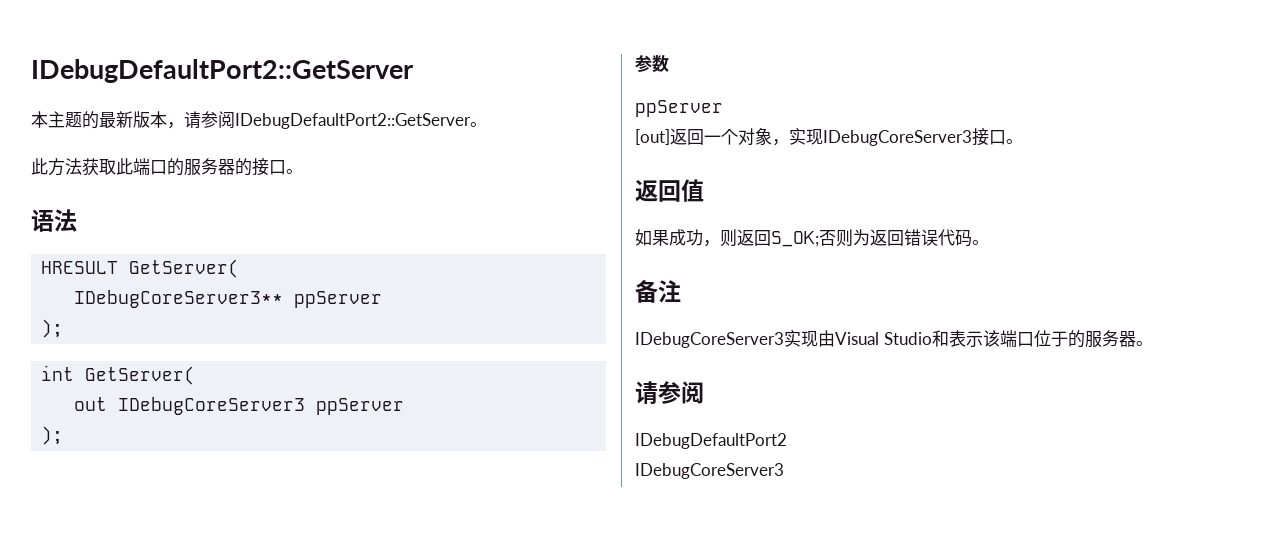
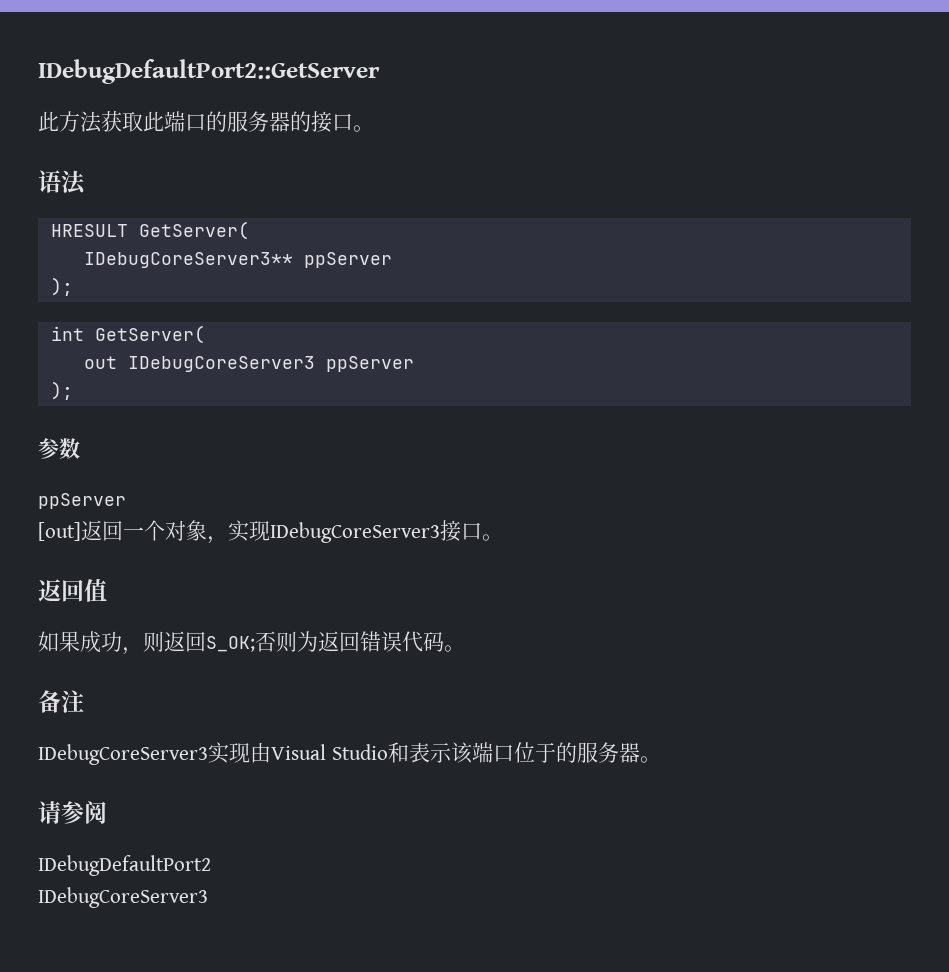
[31,59,413,83] [31,111,487,129] IDebugDefaultPort2::GetServer // 本主题的最新版本，请参阅IDebugDefaultPort2::GetServer。 -> [38,59,380,84] IDebugDefaultPort2::GetServer

